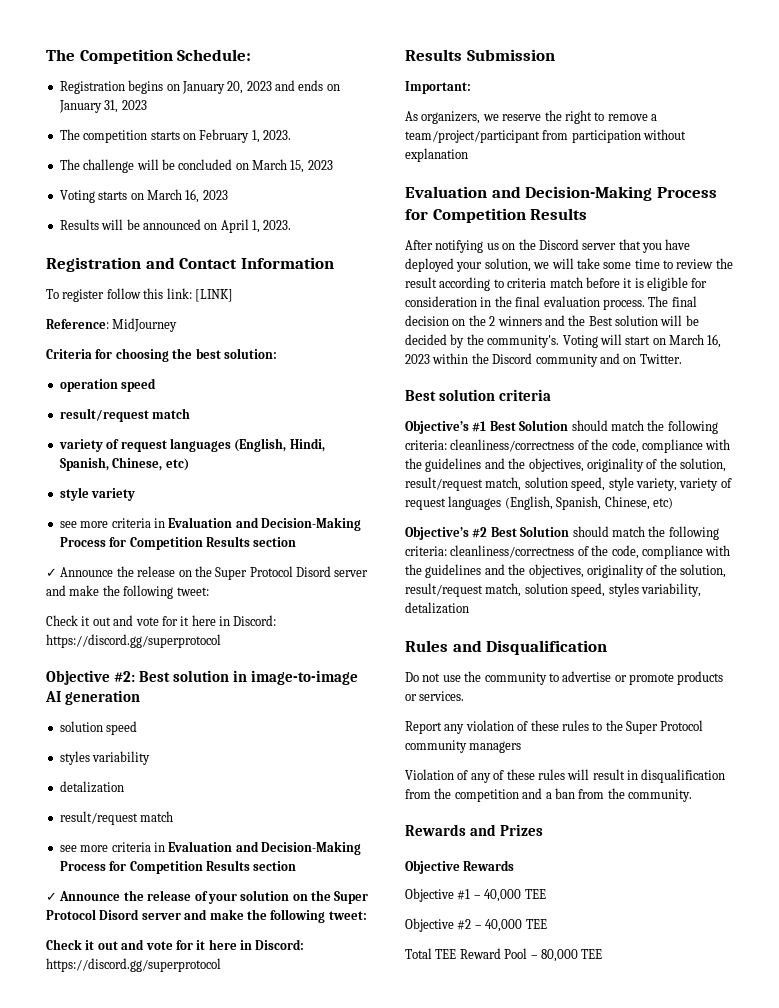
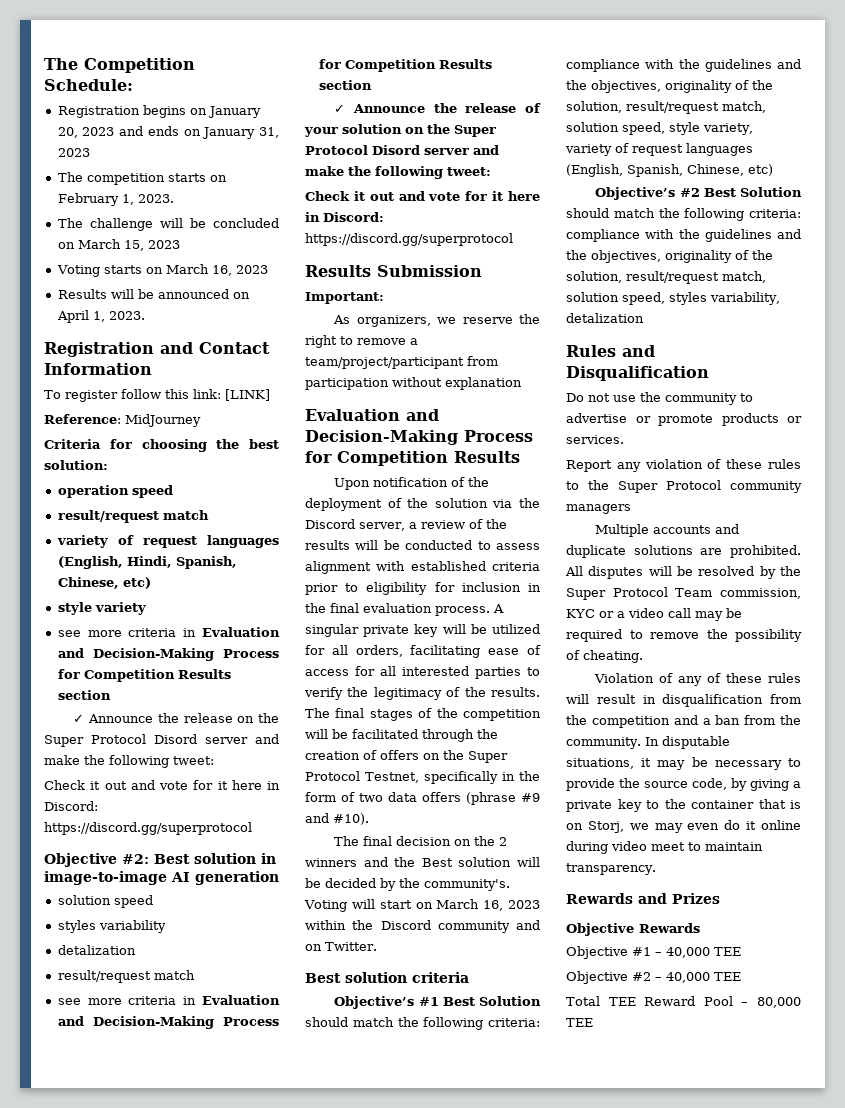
[405,239,691,253] [405,258,733,272] [405,277,708,291] [405,296,477,307] After notifying us on the Discord server that you have deployed your solution, we will take some time to review the result according to criteria match before it is eligible for consideration -> [334,477,490,490] [305,498,540,511] [305,519,507,531] [305,540,540,550] [305,561,540,574] [305,582,521,595] Upon notification of the deployment of the solution via the Discord server, a review of the results will be conducted to assess alignment with established criteria prior to eligibility for inclusion
(645, 304) none -> [493,604,504,613] [305,624,540,637] [305,645,541,658] [305,666,540,679] [304,687,540,700] [305,708,541,721] [305,729,498,742] [305,750,508,763] [305,771,540,784] [305,792,540,805] [305,813,369,825] A singular private key will be utilized for all orders, facilitating ease of access for all interested parties to verify the legitimacy of the results. The final stages of the competition will be facilitated through the creation of offers on the Super Protocol Testnet, specifically in the form of two data offers (phrase #9 and #10). //
[450,439,639,453] cleanliness/correctness of the code, -> (540, 1022) none
[450,545,639,559] cleanliness/correctness of the code, -> (801, 213) none
(522, 747) none -> [595,524,740,537] [566,545,801,558] [565,566,801,579] [566,587,801,600] [566,608,742,621] [566,629,802,642] [566,650,643,663] // Multiple accounts and duplicate solutions are prohibited. All disputes will be resolved by the Super Protocol Team commission, KYC or a video call may be required to remove the possibility of cheating.
(692, 795) none -> [644,736,730,749] [566,757,801,770] [566,778,801,791] [566,799,801,812] [566,820,801,833] [566,841,763,854] [566,863,656,875] In disputable situations, it may be necessary to provide the source code, by giving a private key to the container that is on Storj, we may even do it online during video meet to maintain transparency.

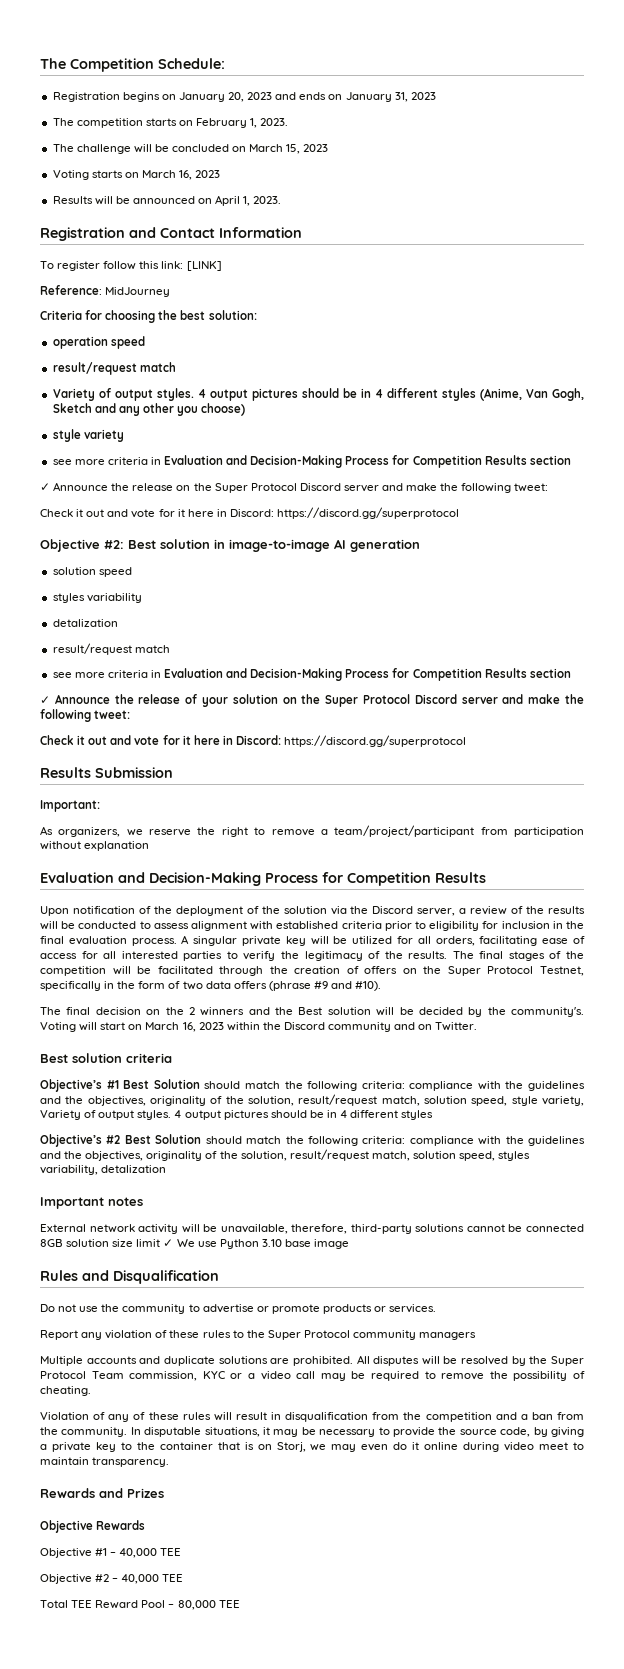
[56,535,279,548] [57,556,237,569] [57,577,151,589] variety of request languages (English, Hindi, Spanish, Chinese, etc) -> [52,388,584,401] [52,403,246,416] Variety of output styles. 4 output pictures should be in 4 different styles (Anime, Van Gogh, Sketch and any other you choose)
[154,734,197,744] Disord -> [299,483,341,491] Discord
[372,145,420,155] Disord -> [414,694,457,704] Discord
[565,143,753,156] [566,164,773,177] variety of request languages (English, Spanish, Chinese, etc) -> [40,1110,434,1120] Variety of output styles. 4 output pictures should be in 4 different styles
(644, 318) none -> [40,1197,143,1209] [40,1224,584,1234] [40,1239,350,1249] // Important notes // External network activity will be unavailable, therefore, third-party solutions cannot be connected 8GB solution size limit ✓ We use Python 3.10 base image

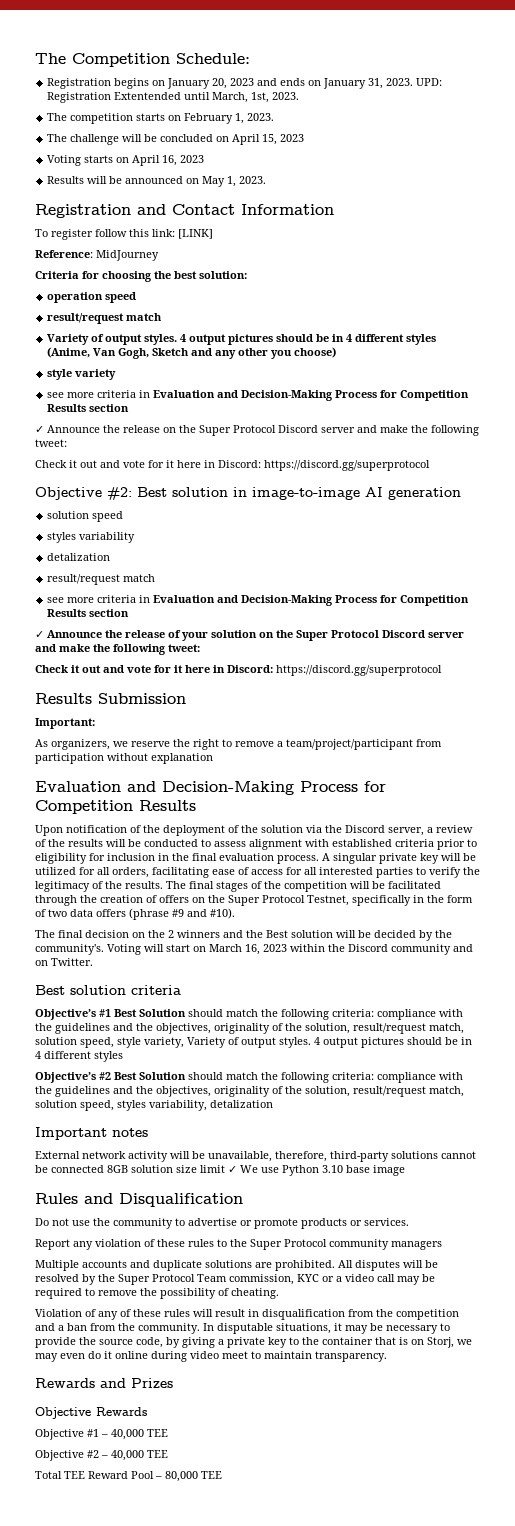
[410,92,436,100] 2023 -> [386,78,443,86] [47,92,300,103] 2023. UPD: Registration Extentended until March, 1st, 2023.
[249,144,284,152] March -> [232,134,261,145] April
[141,170,176,178] March -> [132,155,161,166] April
[215,195,241,206] April -> [202,176,226,187] May

